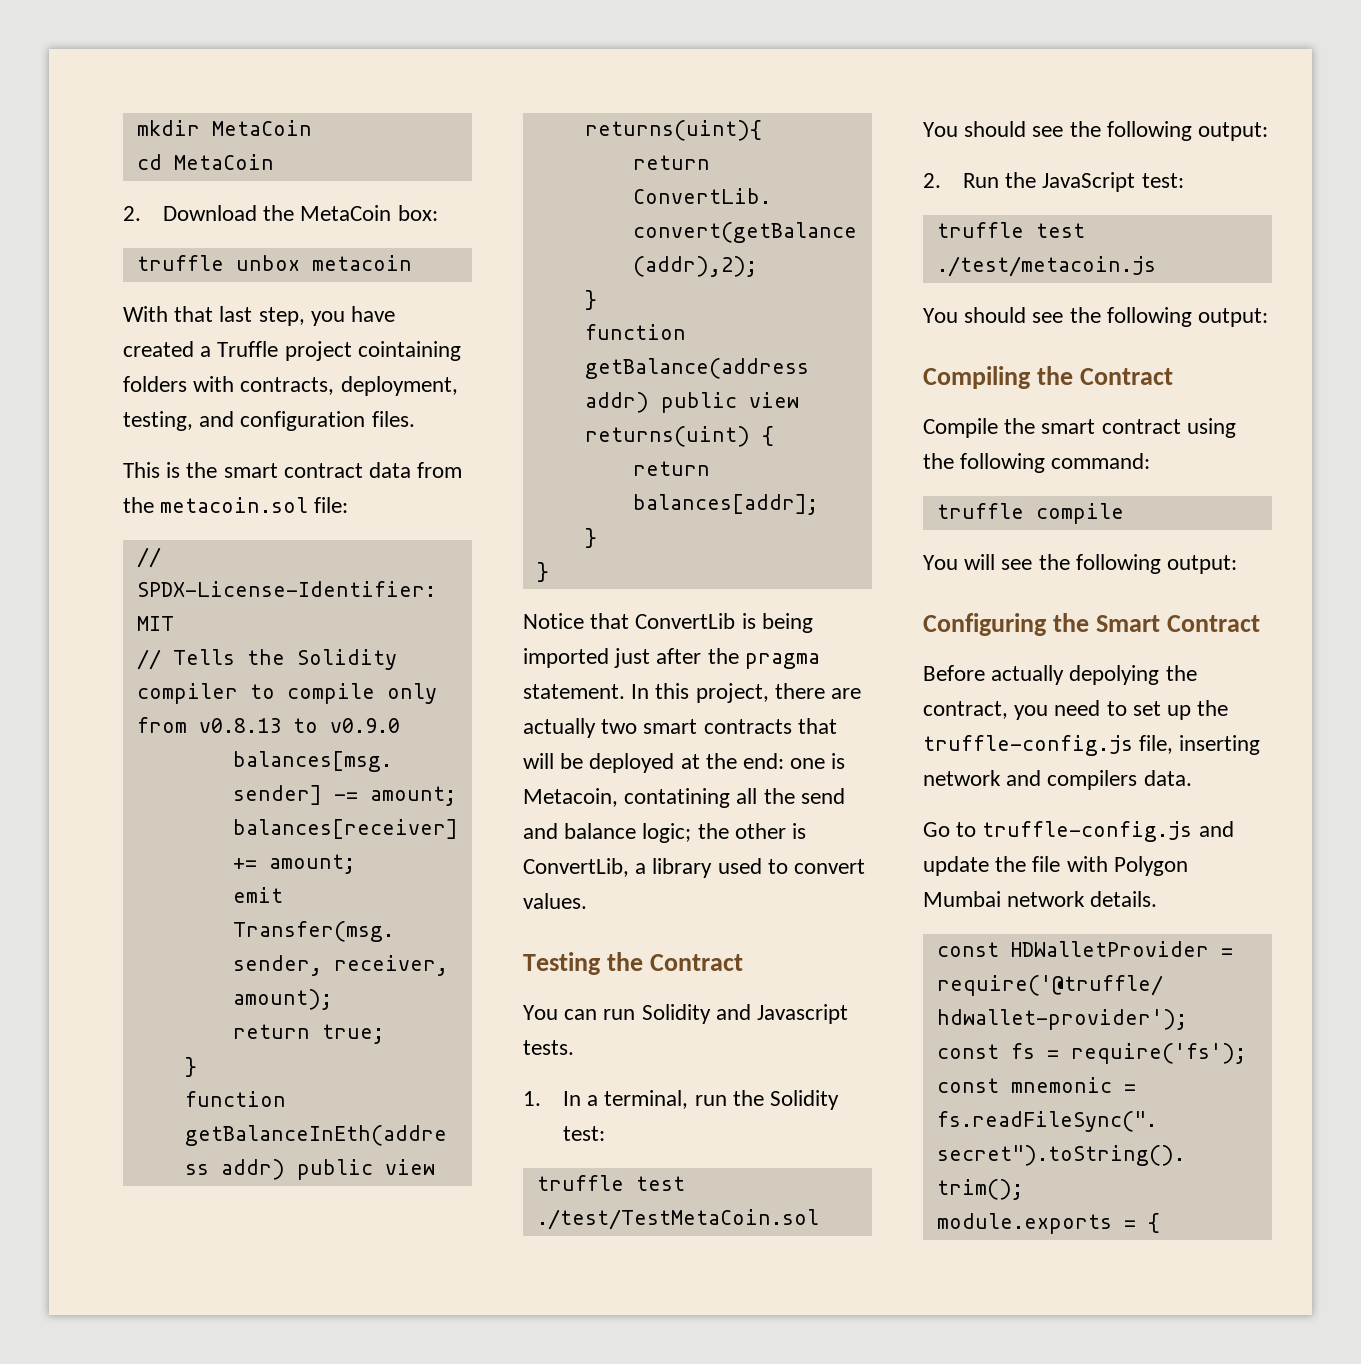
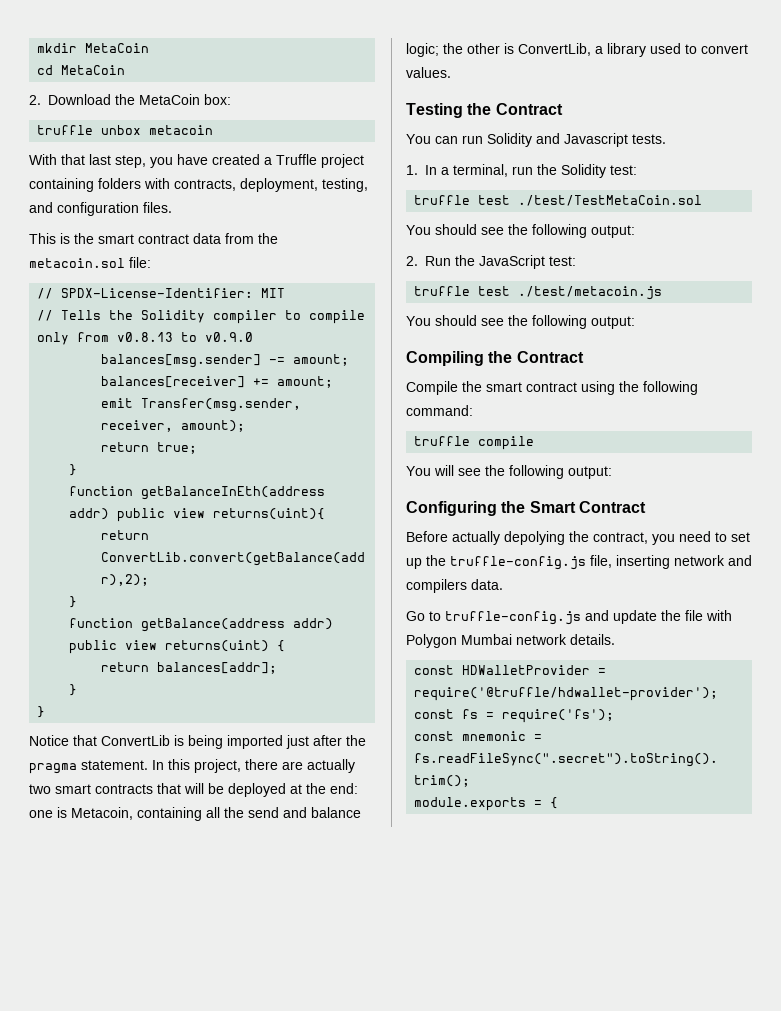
[357,341,461,361] cointaining -> [29,178,94,192] containing
[624,788,731,808] contatining -> [137,807,202,821] containing

